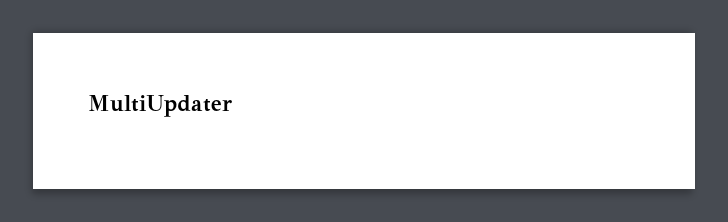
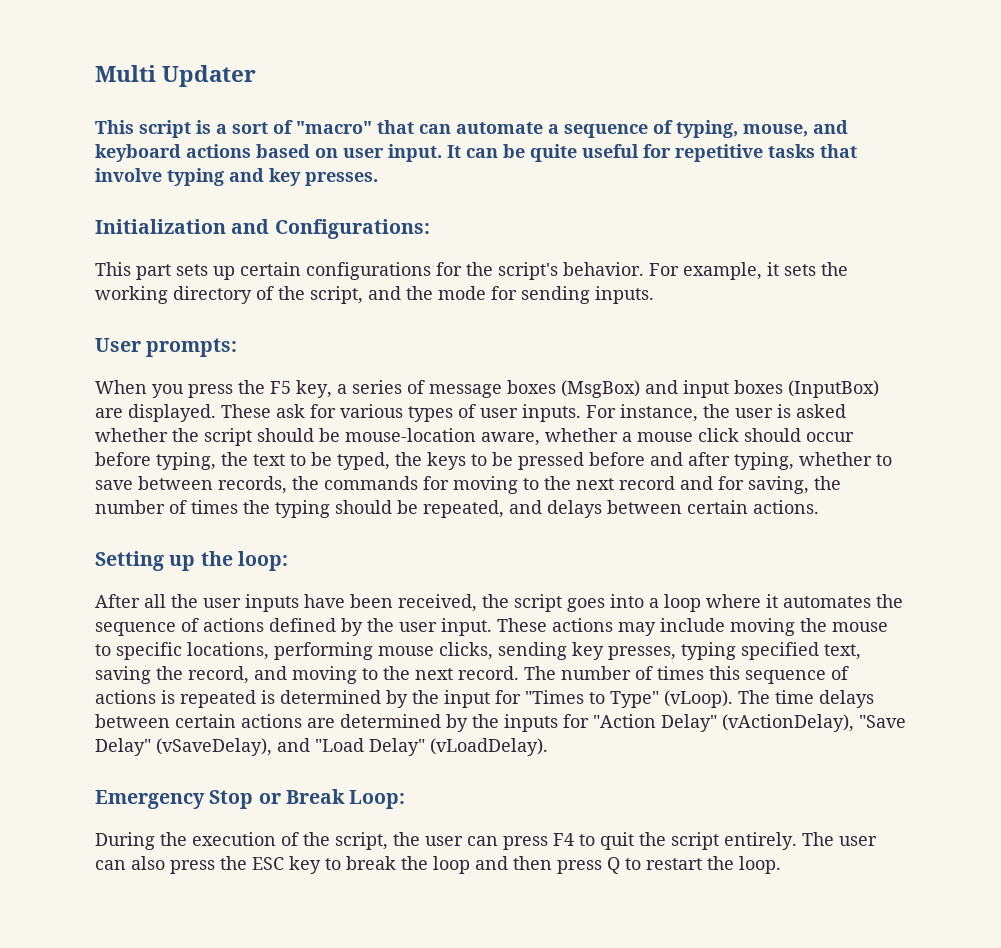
[88,95,232,117] MultiUpdater -> [95,65,257,87] [95,120,848,138] [95,144,857,162] [95,168,378,186] [95,219,430,239] [95,262,848,280] [95,286,654,304] [95,338,238,357] [95,380,879,398] [95,404,846,422] [95,428,854,446] [95,452,892,470] [95,476,841,494] [95,500,819,518] [95,551,288,571] [95,594,903,612] [95,618,888,636] [95,642,861,660] [95,666,849,684] [95,690,874,708] [95,714,906,732] [95,738,548,756] [95,789,406,809] [95,832,877,850] [95,856,781,874] Multi Updater // This script is a sort of "macro" that can automate a sequence of typing, mouse, and keyboard actions based on user input. It can be quite useful for repetitive tasks that involve typing and key presses. // Initialization and Configurations: // This part sets up certain configurations for the script's behavior. For example, it sets the working directory of the script, and the mode for sending inputs. // User prompts: // When you press the F5 key, a series of message boxes (MsgBox) and input boxes (InputBox) are displayed. These ask for various types of user inputs. For instance, the user is asked whether the script should be mouse-location aware, whether a mouse click should occur before typing, the text to be typed, the keys to be pressed before and after typing, whether to save between records, the commands for moving to the next record and for saving, the number of times the typing should be repeated, and delays between certain actions. // Setting up the loop: // After all the user inputs have been received, the script goes into a loop where it automates the sequence of actions defined by the user input. These actions may include moving the mouse to specific locations, performing mouse clicks, sending key presses, typing specified text, saving the record, and moving to the next record. The number of times this sequence of actions is repeated is determined by the input for "Times to Type" (vLoop). The time delays between certain actions are determined by the inputs for "Action Delay" (vActionDelay), "Save Delay" (vSaveDelay), and "Load Delay" (vLoadDelay). // Emergency Stop or Break Loop: // During the execution of the script, the user can press F4 to quit the script entirely. The user can also press the ESC key to break the loop and then press Q to restart the loop.

